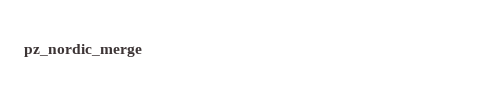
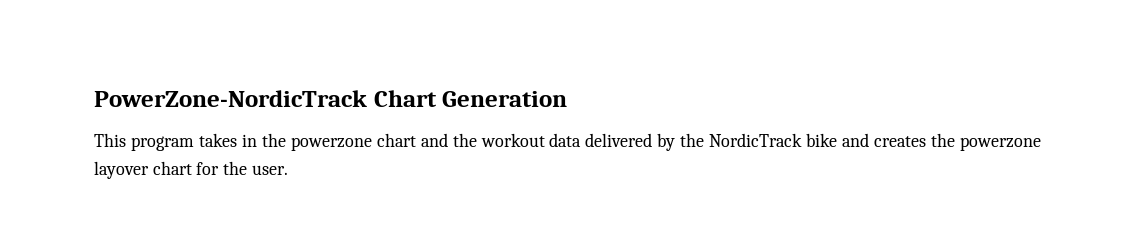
[24,44,142,57] pz_nordic_merge -> [94,90,568,107] [94,133,1041,151] [94,161,288,179] PowerZone-NordicTrack Chart Generation // This program takes in the powerzone chart and the workout data delivered by the NordicTrack bike and creates the powerzone layover chart for the user.

